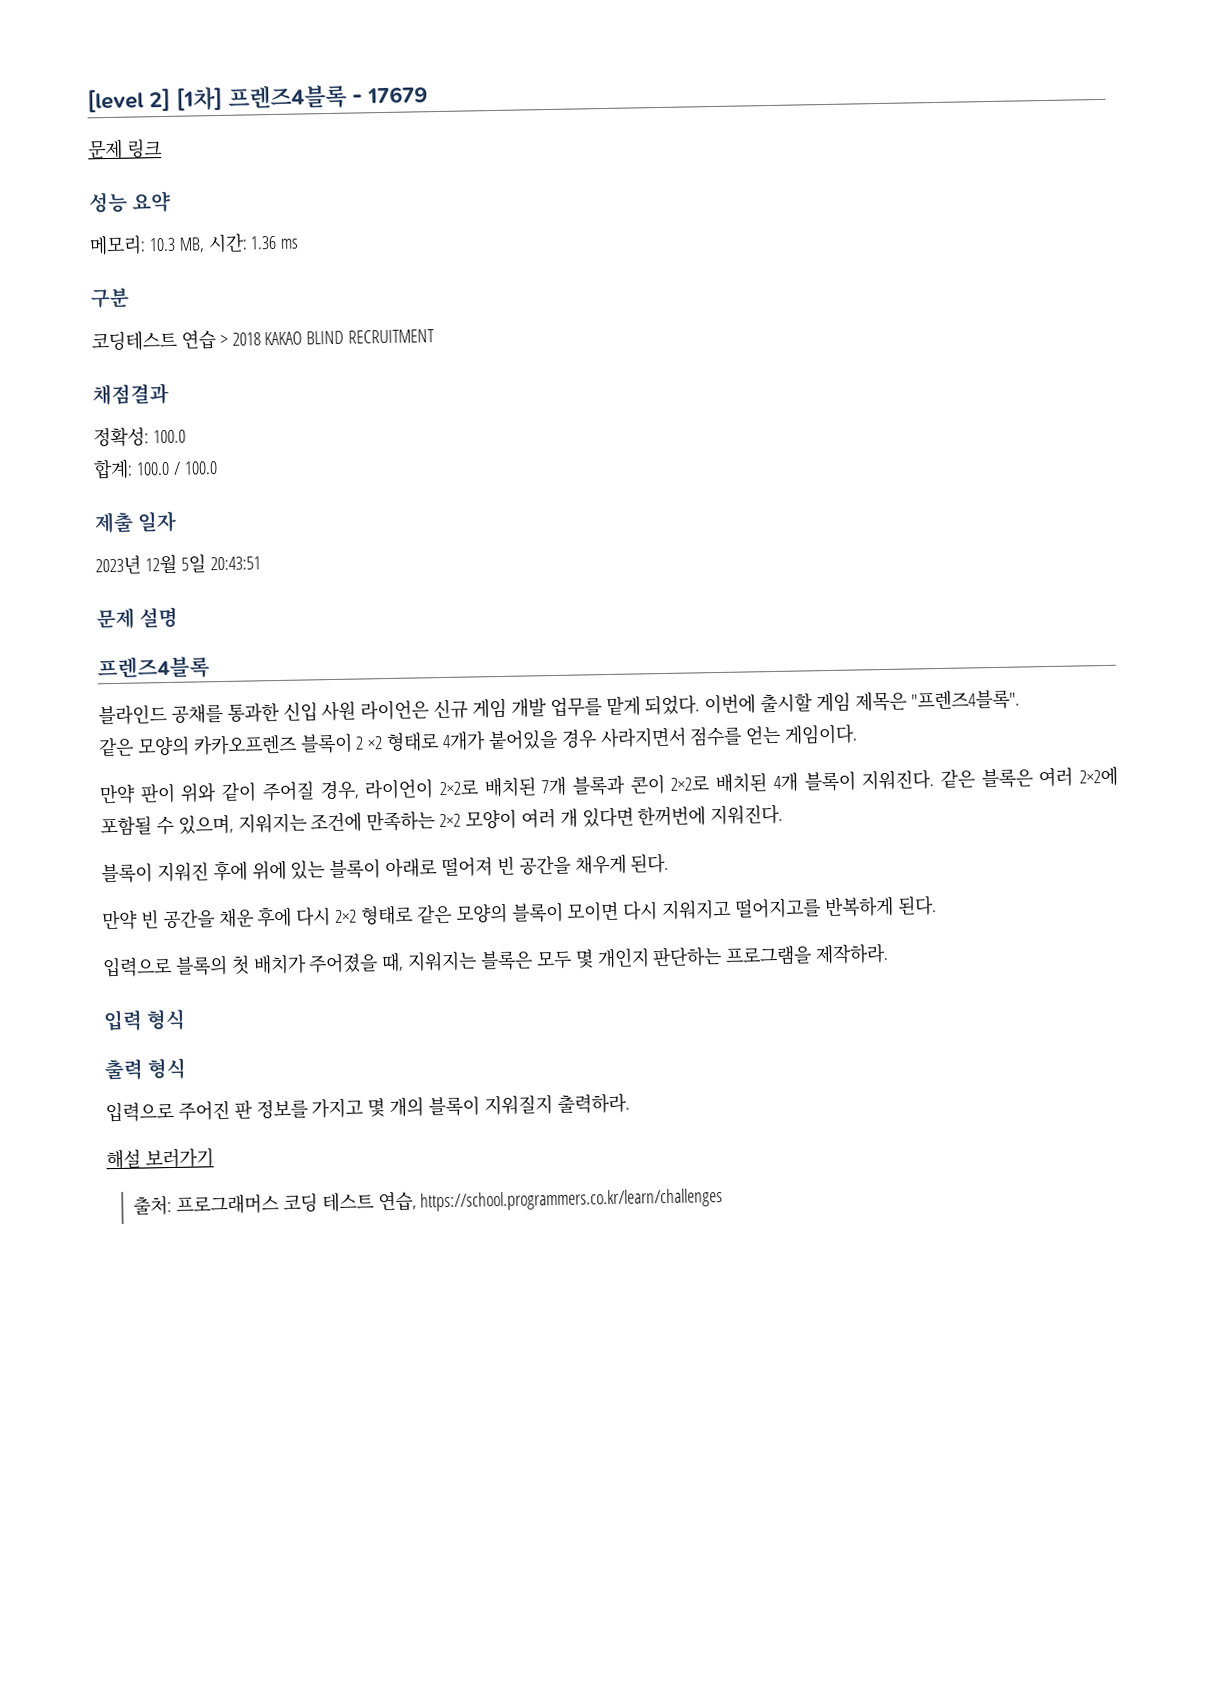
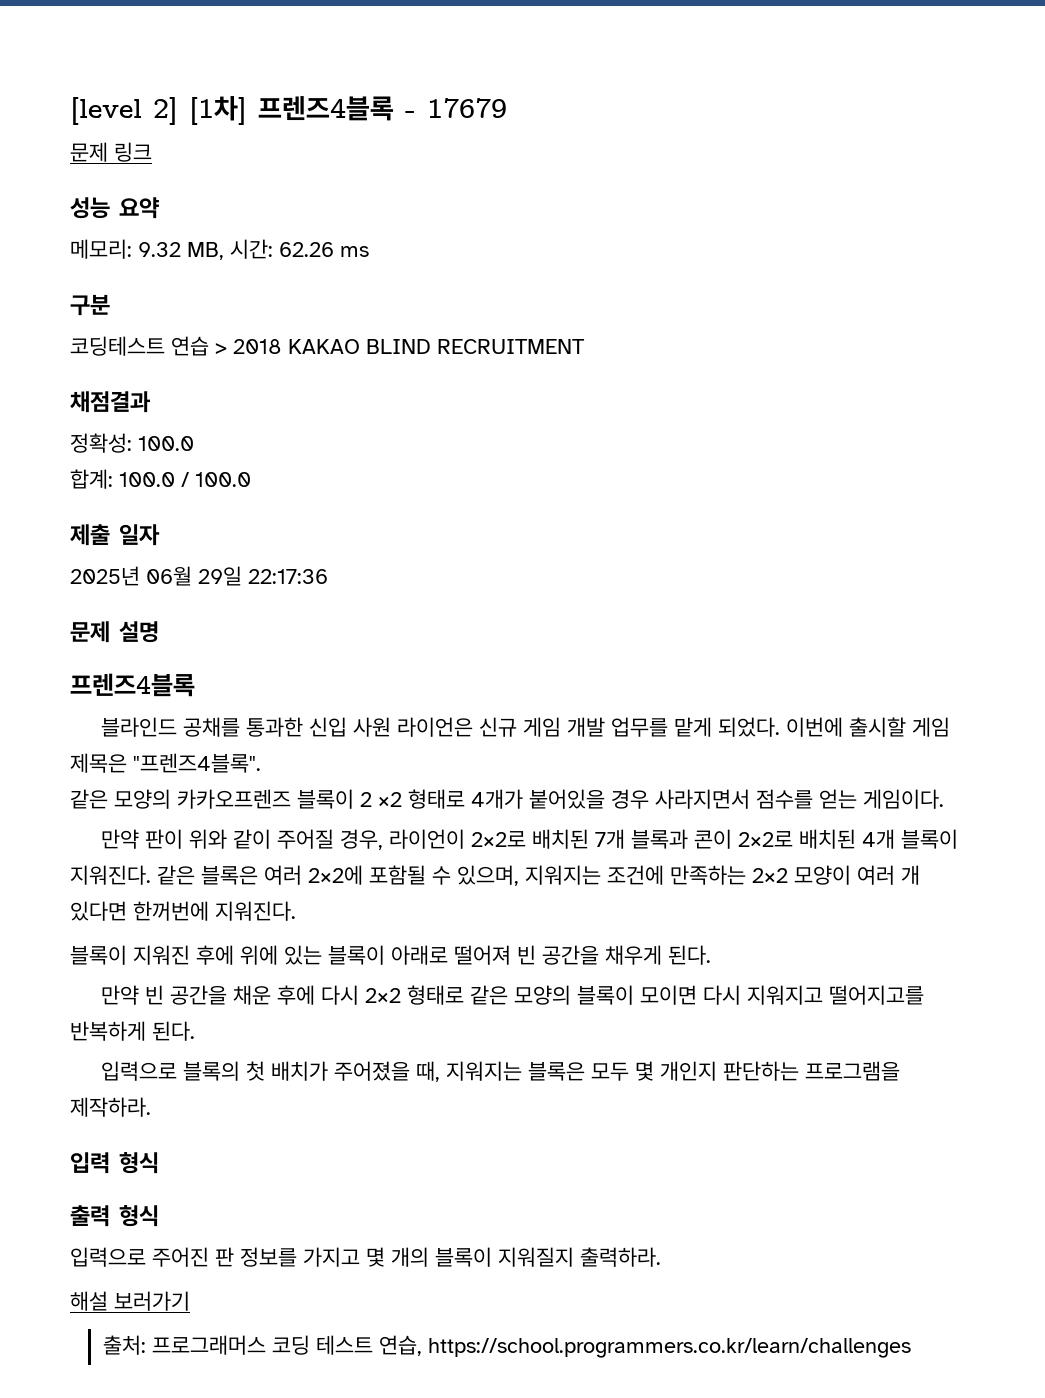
[148,237,176,252] 10.3 -> [138,242,181,257] 9.32
[250,235,278,250] 1.36 -> [279,242,334,257] 62.26
[95,554,261,575] 2023년 12월 5일 20:43:51 -> [70,566,328,586] 2025년 06월 29일 22:17:36

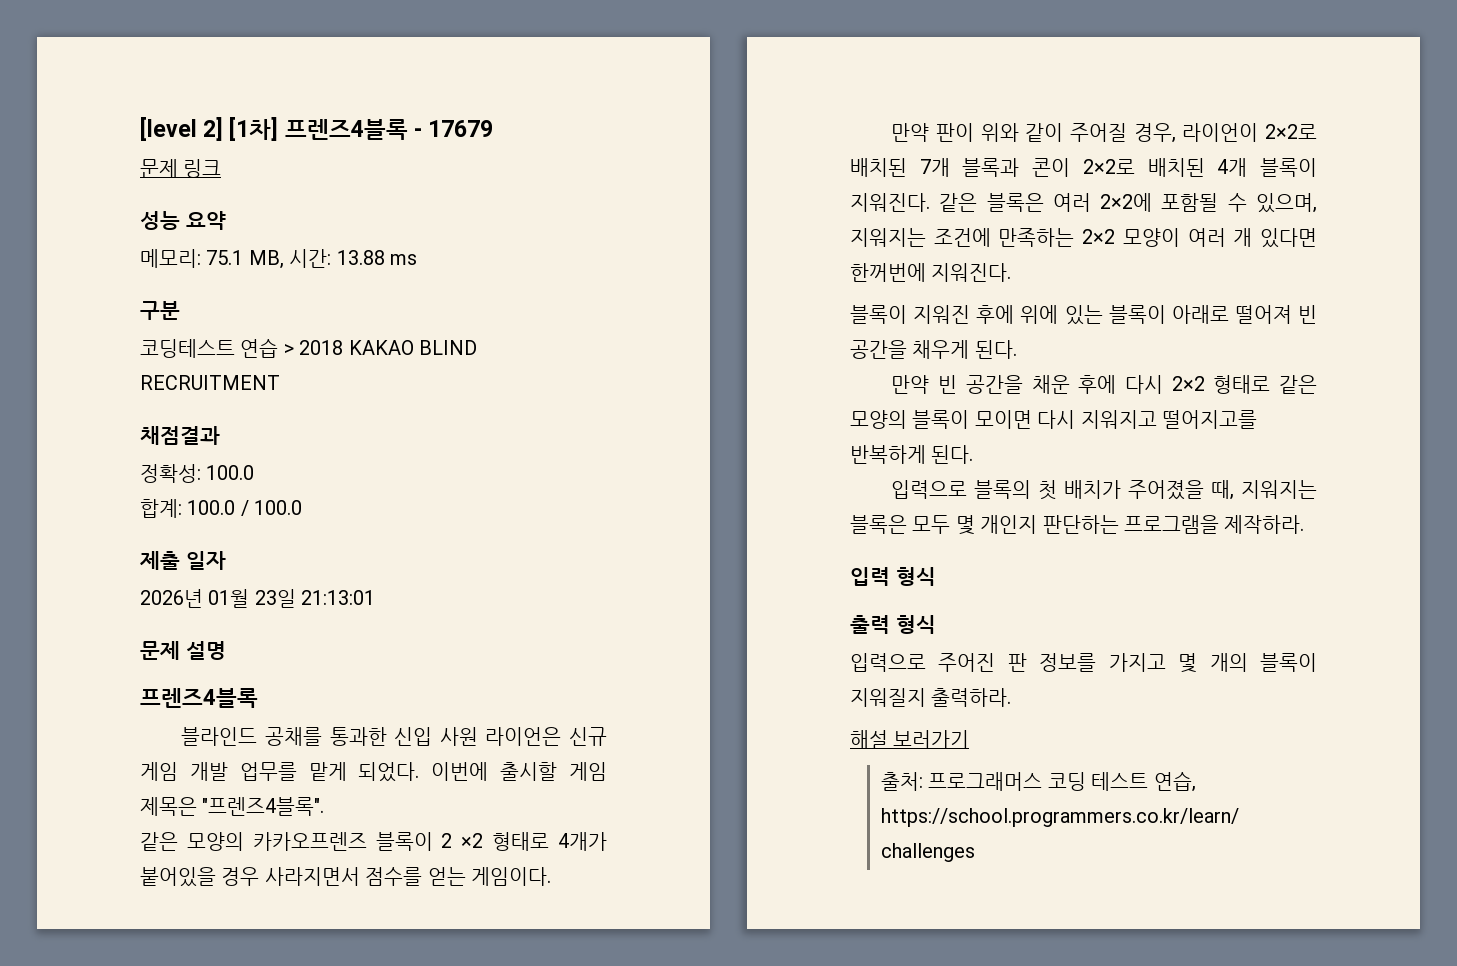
[138,242,181,257] 9.32 -> [206,250,244,265] 75.1
[279,242,334,257] 62.26 -> [336,250,385,265] 13.88
[70,566,328,586] 2025년 06월 29일 22:17:36 -> [140,589,376,608] 2026년 01월 23일 21:13:01

